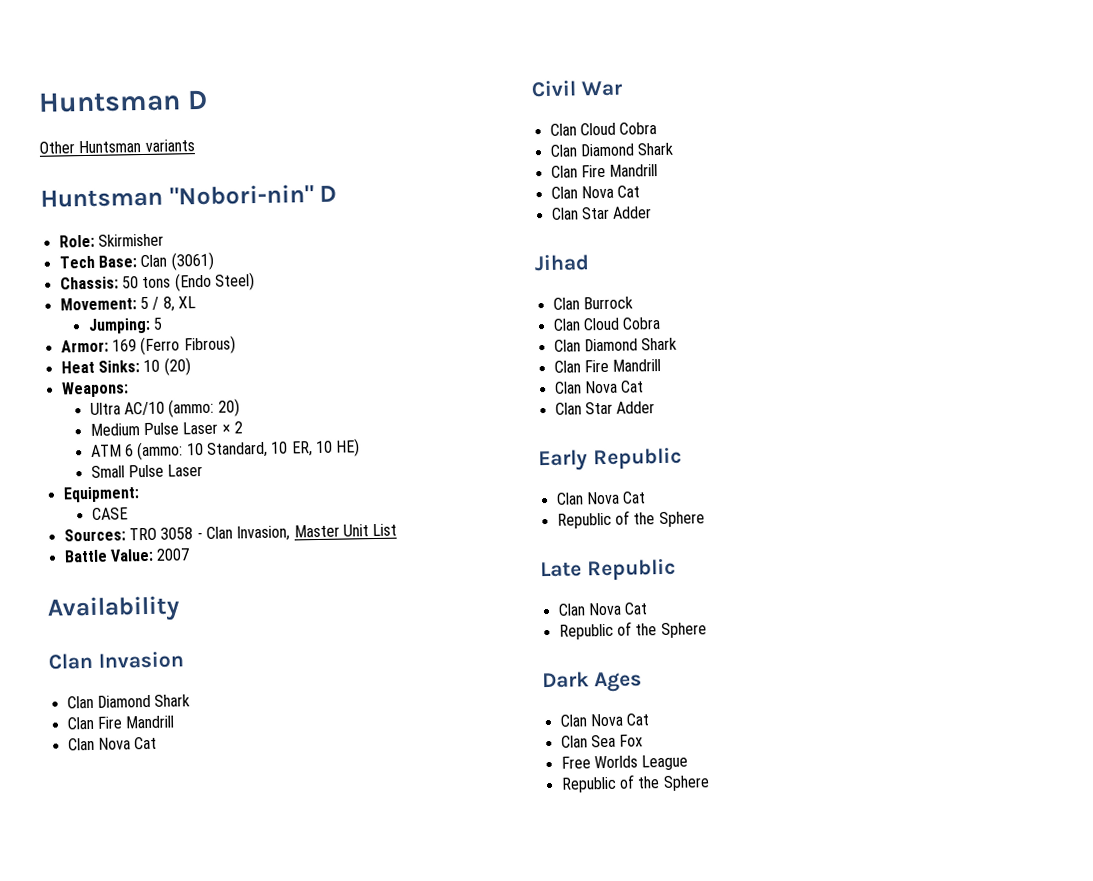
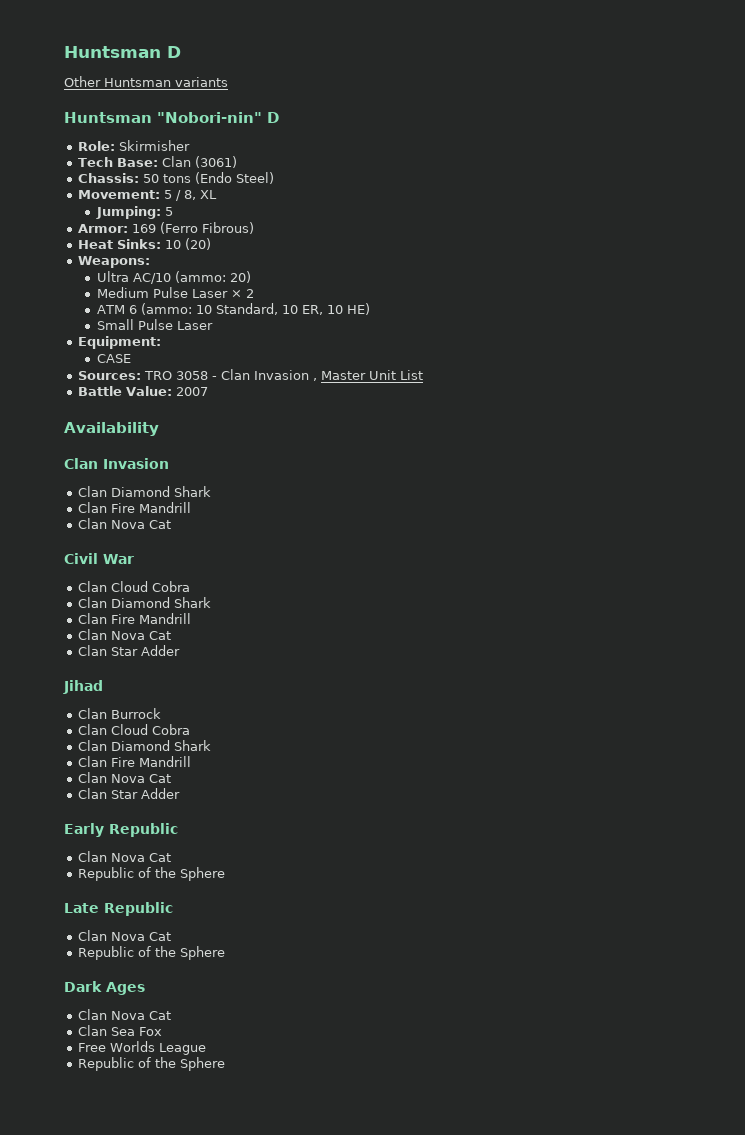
[236,525,291,542] Invasion, -> [254,370,318,381] Invasion ,

